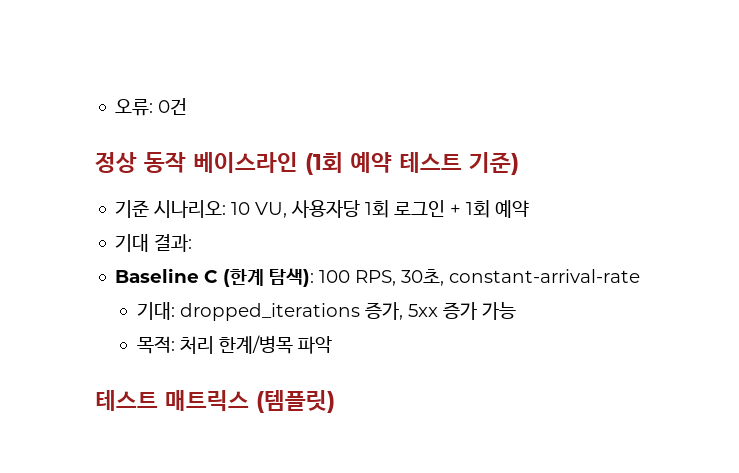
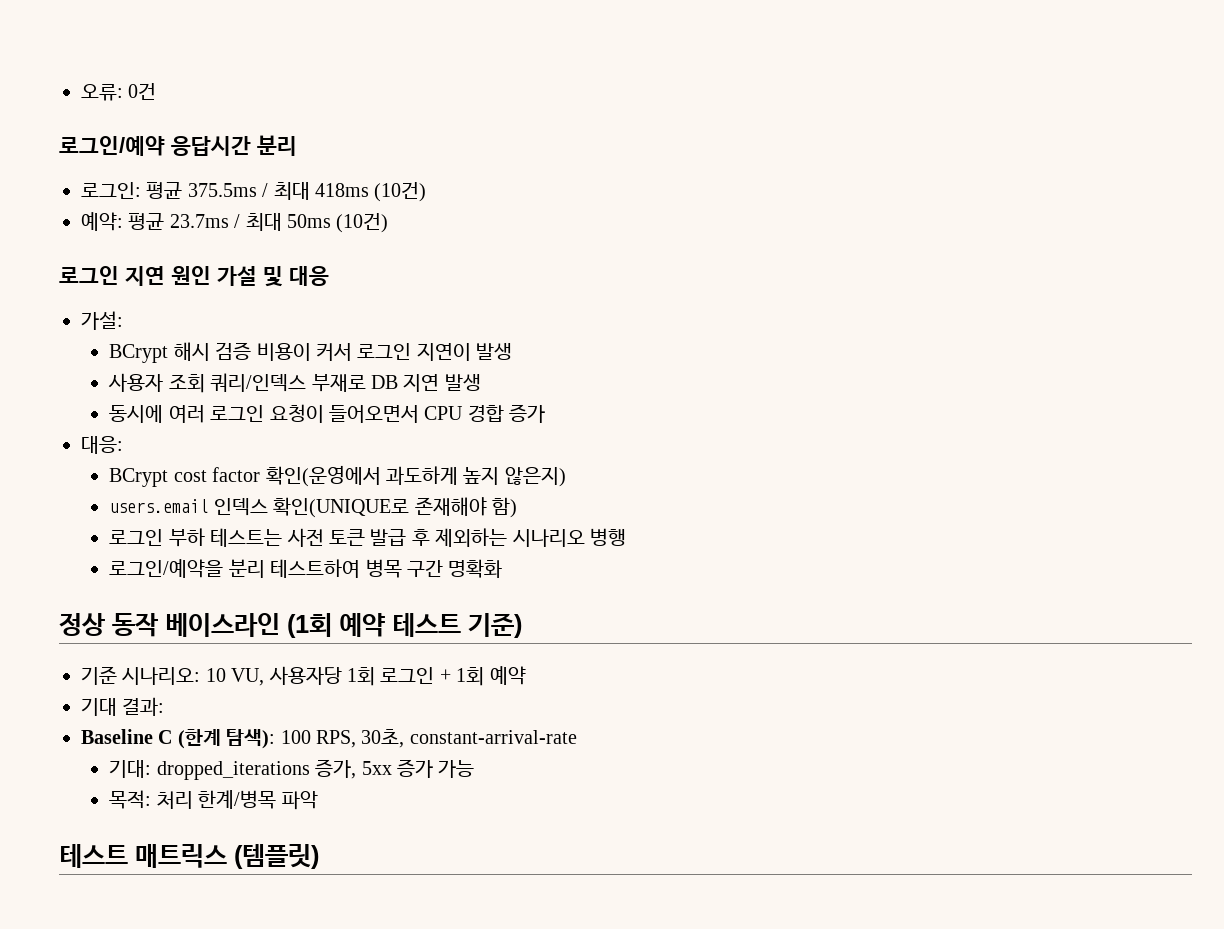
(188, 106) none -> [59,135,297,156] [81,182,427,202] [81,212,389,233] [59,266,329,287] [81,311,123,330] [109,342,513,363] [108,373,481,393] [109,404,546,423] [81,436,123,454] [109,465,566,487] [109,497,517,518] [109,528,626,547] [109,559,503,578] // 로그인/예약 응답시간 분리 // 로그인: 평균 375.5ms / 최대 418ms (10건) // 예약: 평균 23.7ms / 최대 50ms (10건) // 로그인 지연 원인 가설 및 대응 // 가설: // BCrypt 해시 검증 비용이 커서 로그인 지연이 발생 // 사용자 조회 쿼리/인덱스 부재로 DB 지연 발생 // 동시에 여러 로그인 요청이 들어오면서 CPU 경합 증가 // 대응: // BCrypt cost factor 확인(운영에서 과도하게 높지 않은지) // users.email 인덱스 확인(UNIQUE로 존재해야 함) // 로그인 부하 테스트는 사전 토큰 발급 후 제외하는 시나리오 병행 // 로그인/예약을 분리 테스트하여 병목 구간 명확화

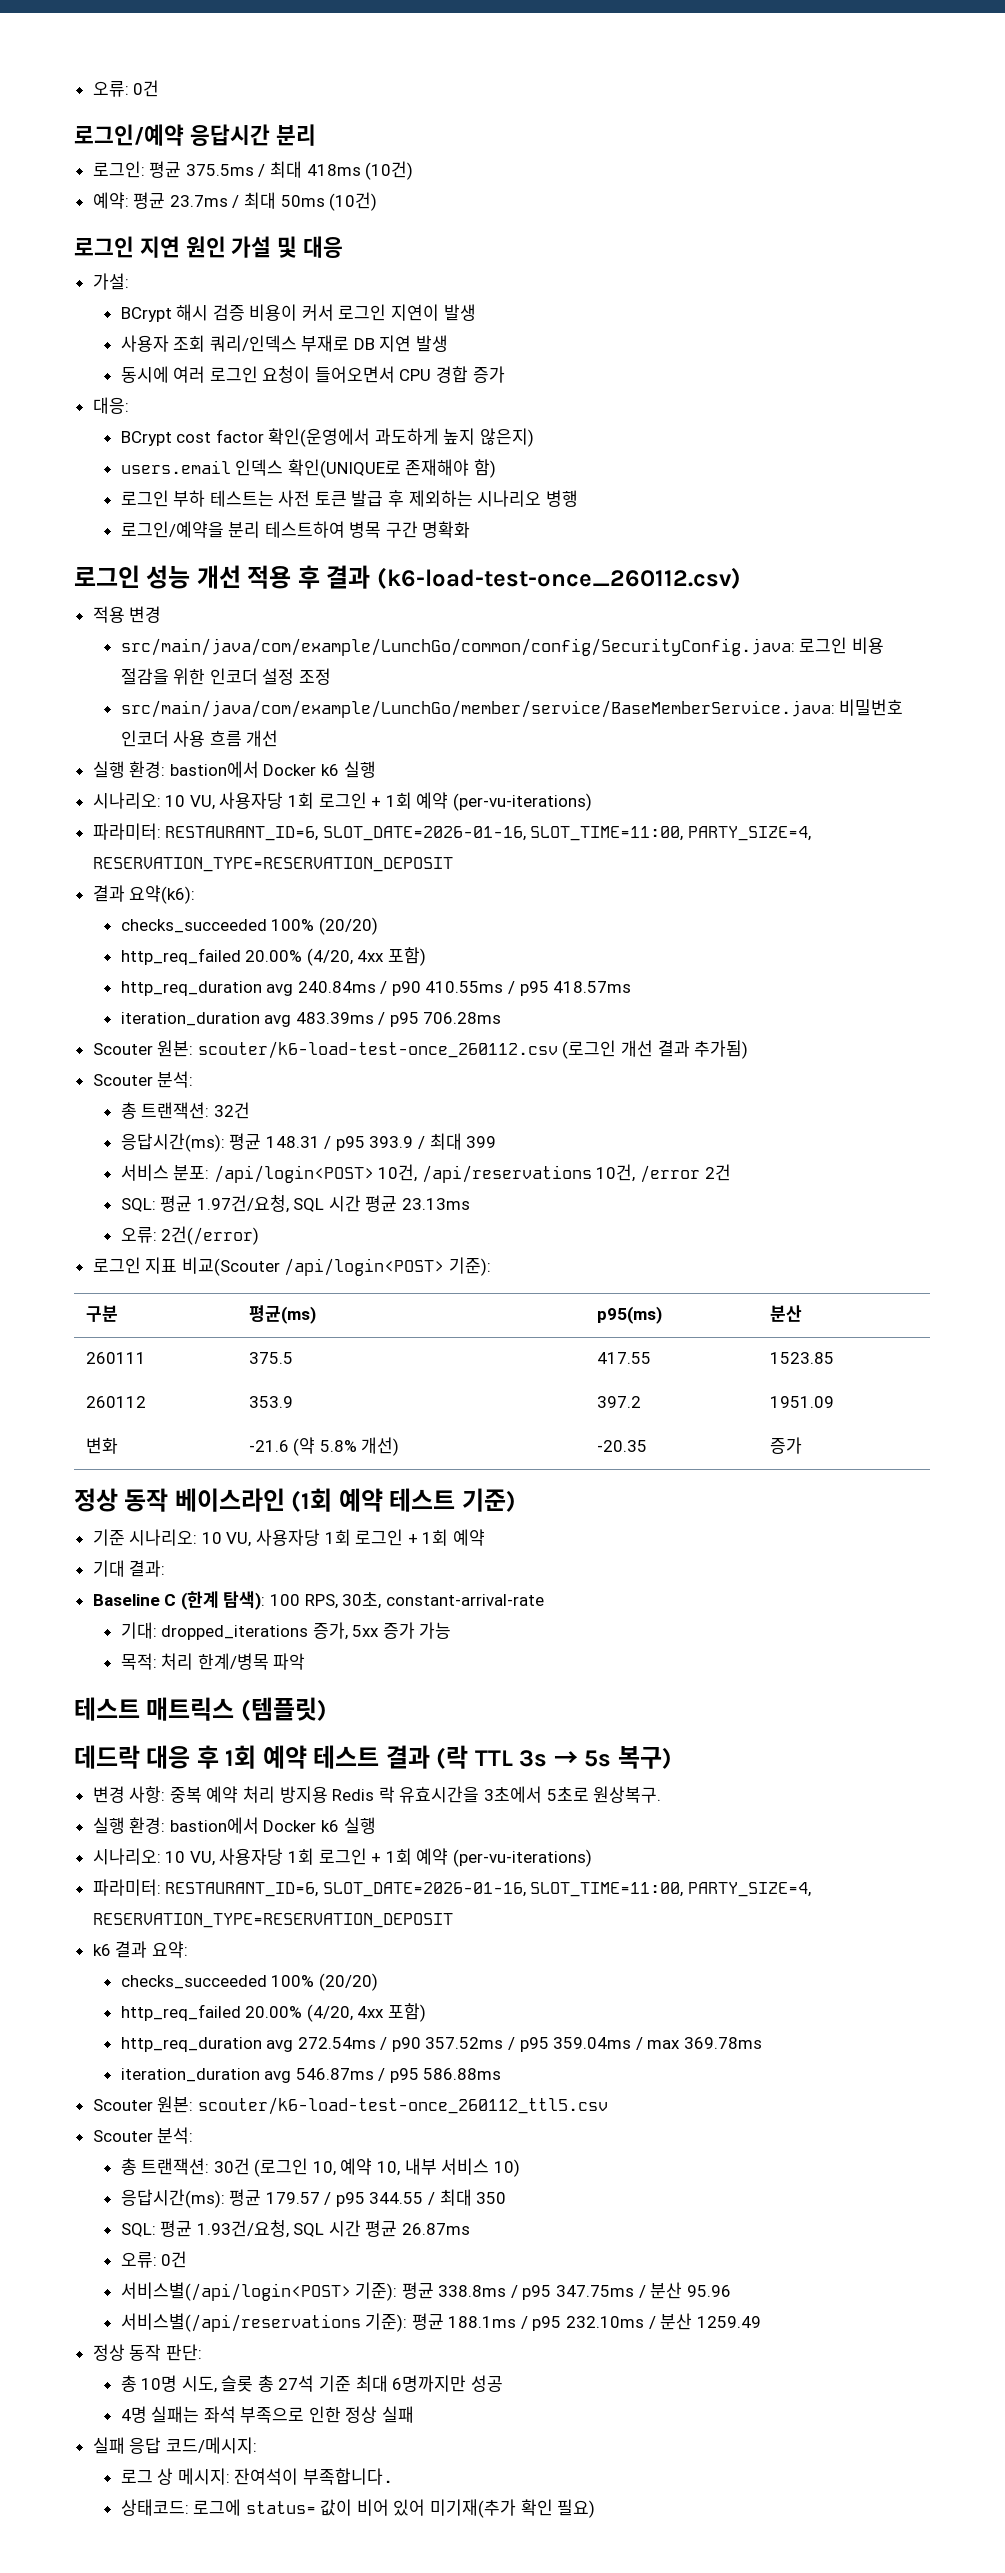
(503, 568) none -> [74,565,741,589] [92,606,162,623] [120,637,884,656] [120,668,331,685] [120,699,904,718] [120,730,279,747] [92,761,376,778] [92,792,593,811] [92,823,812,841] [92,857,453,872] [92,885,196,904] [120,917,378,935] [120,947,426,966] [120,981,632,996] [120,1012,502,1027] [92,1040,749,1059] [92,1071,194,1088] [120,1102,250,1119] [120,1133,497,1152] [120,1164,731,1183] [120,1195,471,1213] [120,1226,260,1245] [92,1257,492,1276] [85,1305,118,1322] [248,1305,316,1324] [596,1306,662,1324] [769,1305,802,1322] [85,1352,146,1364] [248,1352,293,1364] [596,1352,651,1364] [769,1352,834,1364] [85,1396,146,1408] [248,1396,293,1408] [596,1396,641,1408] [769,1396,834,1408] [85,1437,118,1454] [248,1437,400,1456] [596,1440,647,1452] [769,1437,802,1454] // 로그인 성능 개선 적용 후 결과 (k6-load-test-once_260112.csv) // 적용 변경 // src/main/java/com/example/LunchGo/common/config/SecurityConfig.java: 로그인 비용 절감을 위한 인코더 설정 조정 // src/main/java/com/example/LunchGo/member/service/BaseMemberService.java: 비밀번호 인코더 사용 흐름 개선 // 실행 환경: bastion에서 Docker k6 실행 // 시나리오: 10 VU, 사용자당 1회 로그인 + 1회 예약 (per-vu-iterations) // 파라미터: RESTAURANT_ID=6, SLOT_DATE=2026-01-16, SLOT_TIME=11:00, PARTY_SIZE=4, RESERVATION_TYPE=RESERVATION_DEPOSIT // 결과 요약(k6): // checks_succeeded 100% (20/20) // http_req_failed 20.00% (4/20, 4xx 포함) // http_req_duration avg 240.84ms / p90 410.55ms / p95 418.57ms // iteration_duration avg 483.39ms / p95 706.28ms // Scouter 원본: scouter/k6-load-test-once_260112.csv (로그인 개선 결과 추가됨) // Scouter 분석: // 총 트랜잭션: 32건 // 응답시간(ms): 평균 148.31 / p95 393.9 / 최대 399 // 서비스 분포: /api/login<POST> 10건, /api/reservations 10건, /error 2건 // SQL: 평균 1.97건/요청, SQL 시간 평균 23.13ms // 오류: 2건(/error) // 로그인 지표 비교(Scouter /api/login<POST> 기준): // 구분 | 평균(ms) | p95(ms) | 분산 // 260111 | 375.5 | 417.55 | 1523.85 // 260112 | 353.9 | 397.2 | 1951.09 // 변화 | -21.6 (약 5.8% 개선) | -20.35 | 증가
(319, 856) none -> [74,1745,672,1769] [92,1786,662,1803] [92,1817,376,1834] [92,1848,593,1867] [92,1879,812,1897] [92,1913,453,1928] [92,1941,188,1958] [120,1973,378,1991] [120,2003,426,2022] [120,2037,762,2052] [120,2068,502,2083] [92,2096,608,2115] [92,2127,194,2144] [120,2158,520,2177] [120,2189,507,2208] [120,2220,471,2238] [120,2251,188,2268] [120,2282,731,2301] [120,2313,761,2332] [92,2344,202,2361] [120,2375,503,2393] [120,2406,415,2423] [92,2437,257,2454] [120,2468,393,2485] [120,2499,596,2518] // 데드락 대응 후 1회 예약 테스트 결과 (락 TTL 3s → 5s 복구) // 변경 사항: 중복 예약 처리 방지용 Redis 락 유효시간을 3초에서 5초로 원상복구. // 실행 환경: bastion에서 Docker k6 실행 // 시나리오: 10 VU, 사용자당 1회 로그인 + 1회 예약 (per-vu-iterations) // 파라미터: RESTAURANT_ID=6, SLOT_DATE=2026-01-16, SLOT_TIME=11:00, PARTY_SIZE=4, RESERVATION_TYPE=RESERVATION_DEPOSIT // k6 결과 요약: // checks_succeeded 100% (20/20) // http_req_failed 20.00% (4/20, 4xx 포함) // http_req_duration avg 272.54ms / p90 357.52ms / p95 359.04ms / max 369.78ms // iteration_duration avg 546.87ms / p95 586.88ms // Scouter 원본: scouter/k6-load-test-once_260112_ttl5.csv // Scouter 분석: // 총 트랜잭션: 30건 (로그인 10, 예약 10, 내부 서비스 10) // 응답시간(ms): 평균 179.57 / p95 344.55 / 최대 350 // SQL: 평균 1.93건/요청, SQL 시간 평균 26.87ms // 오류: 0건 // 서비스별(/api/login<POST> 기준): 평균 338.8ms / p95 347.75ms / 분산 95.96 // 서비스별(/api/reservations 기준): 평균 188.1ms / p95 232.10ms / 분산 1259.49 // 정상 동작 판단: // 총 10명 시도, 슬롯 총 27석 기준 최대 6명까지만 성공 // 4명 실패는 좌석 부족으로 인한 정상 실패 // 실패 응답 코드/메시지: // 로그 상 메시지: 잔여석이 부족합니다. // 상태코드: 로그에 status= 값이 비어 있어 미기재(추가 확인 필요)

